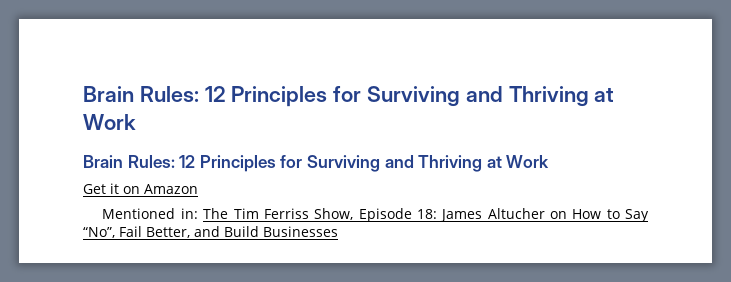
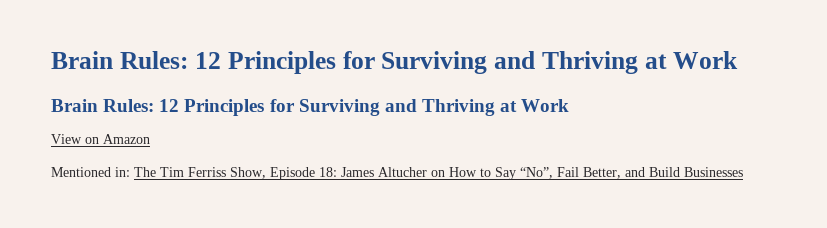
[83,183,119,194] Get it -> [51,134,82,144] View

